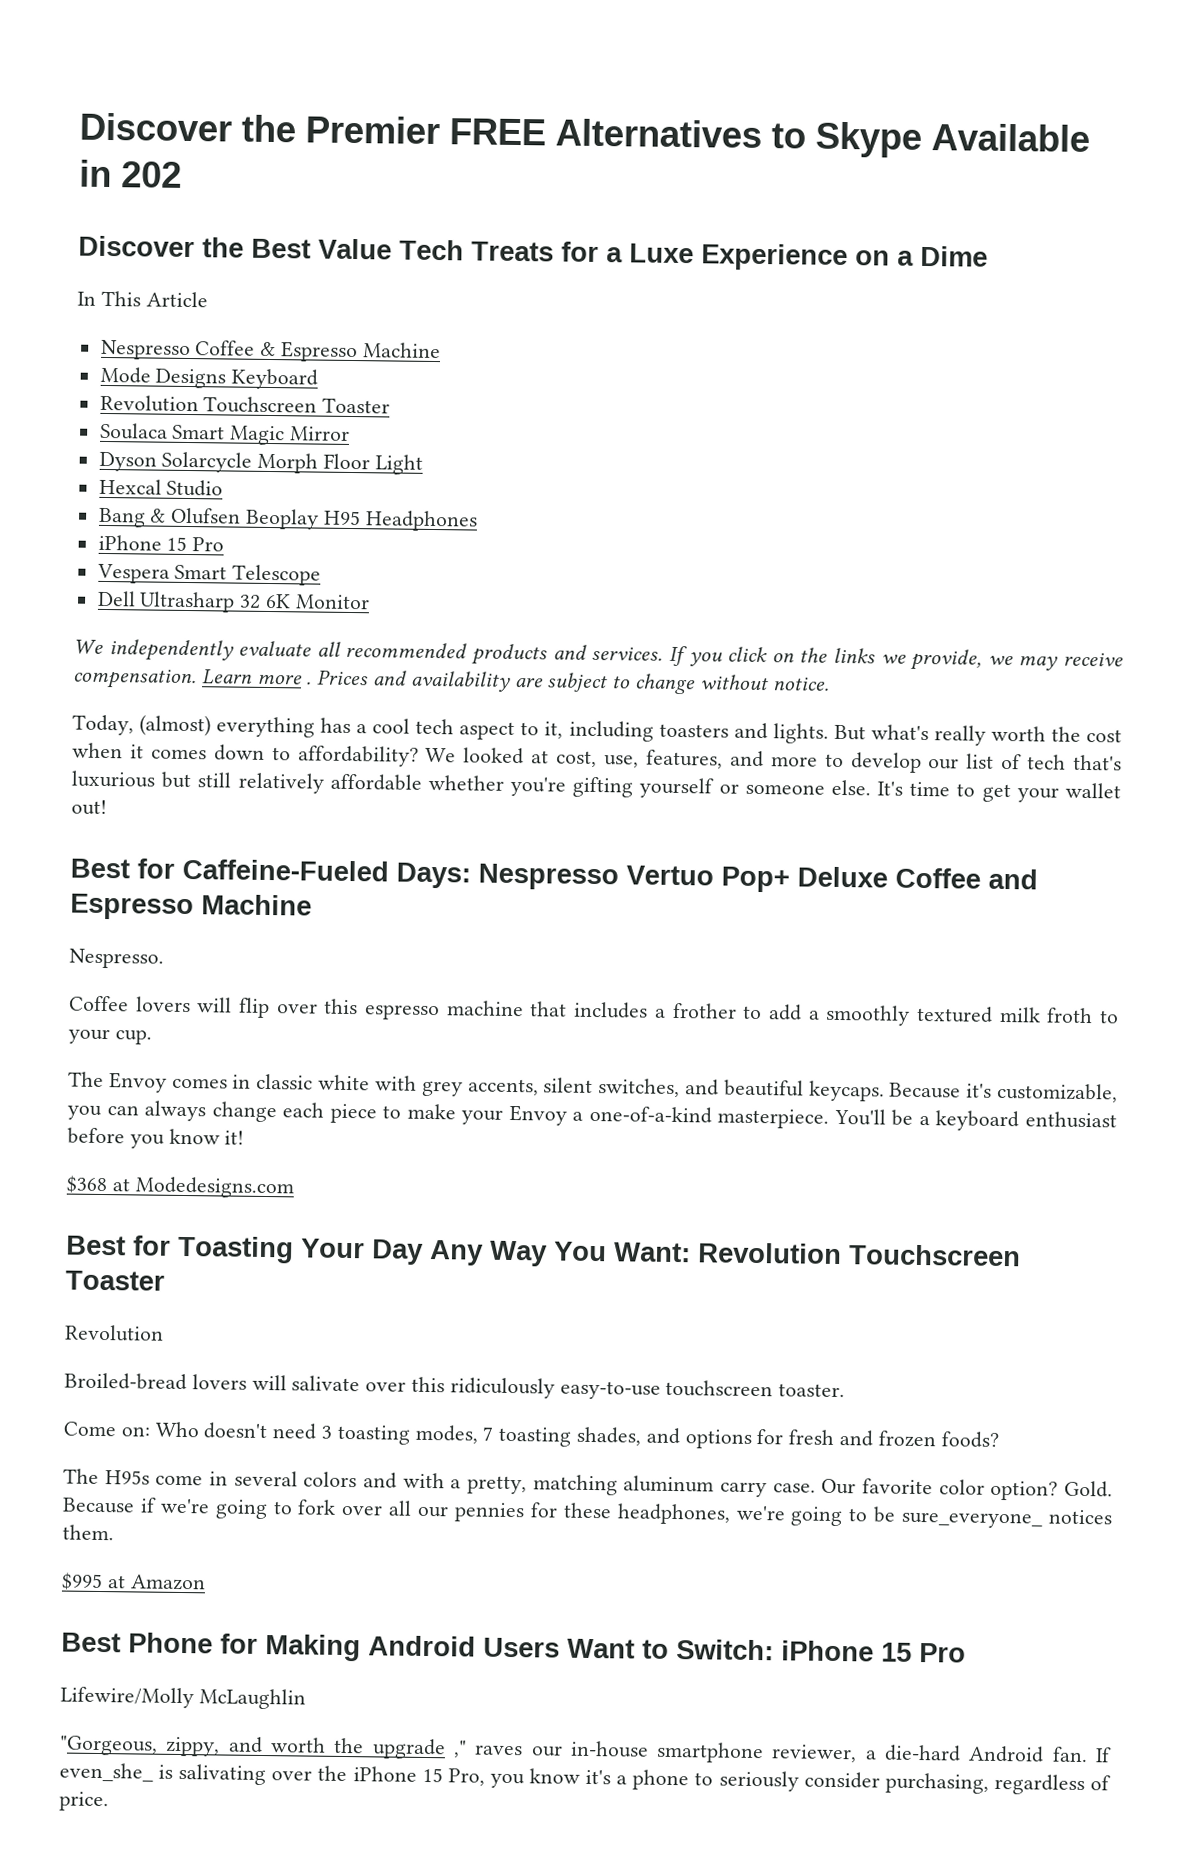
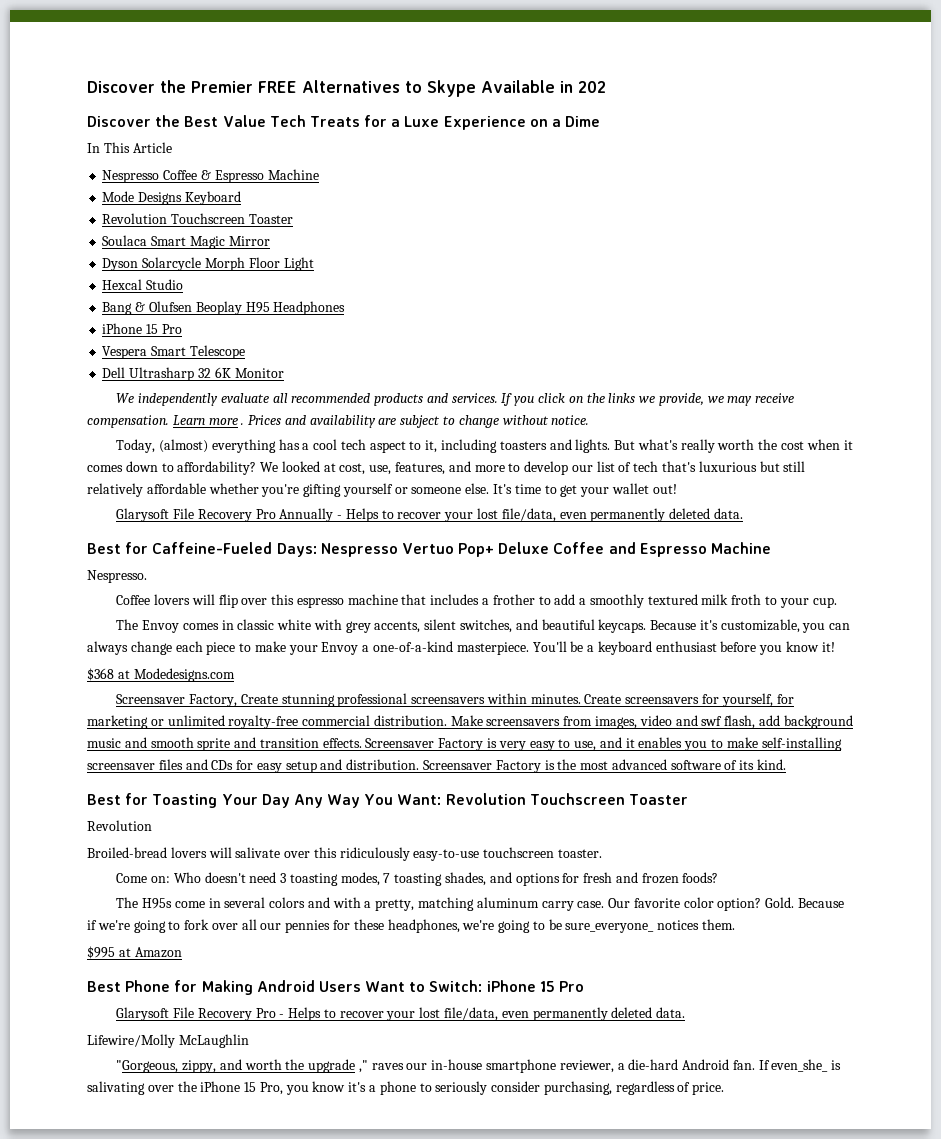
(107, 807) none -> [116,508,743,522] // Glarysoft File Recovery Pro Annually - Helps to recover your lost file/data, even permanently deleted data.
(295, 1187) none -> [116,693,794,707] [87,715,853,729] [87,737,842,751] [87,759,787,773] // Screensaver Factory, Create stunning professional screensavers within minutes. Create screensavers for yourself, for marketing or unlimited royalty-free commercial distribution. Make screensavers from images, video and swf flash, add background music and smooth sprite and transition effects. Screensaver Factory is very easy to use, and it enables you to make self-installing screensaver files and CDs for easy setup and distribution. Screensaver Factory is the most advanced software of its kind.
(966, 1653) none -> [116,1007,686,1021] // Glarysoft File Recovery Pro - Helps to recover your lost file/data, even permanently deleted data.

